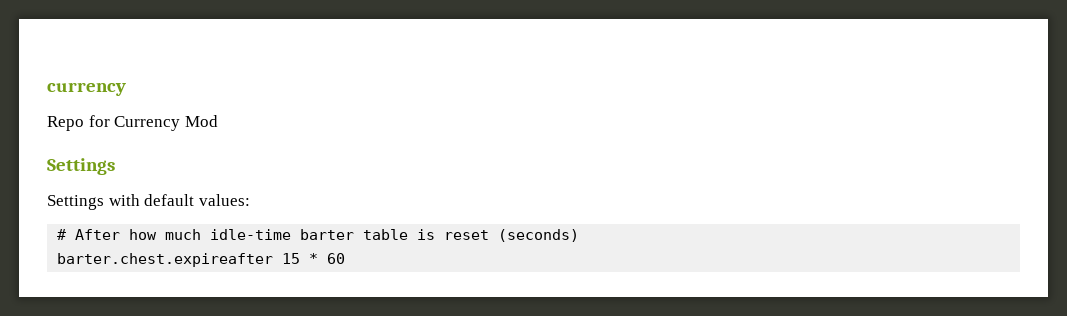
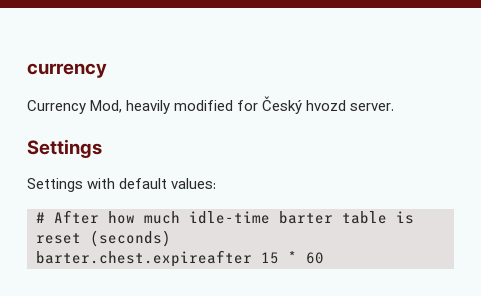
[47,115,218,131] Repo for Currency Mod -> [27,96,395,114] Currency Mod, heavily modified for Český hvozd server.

